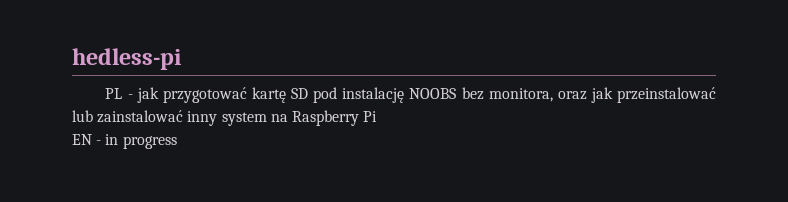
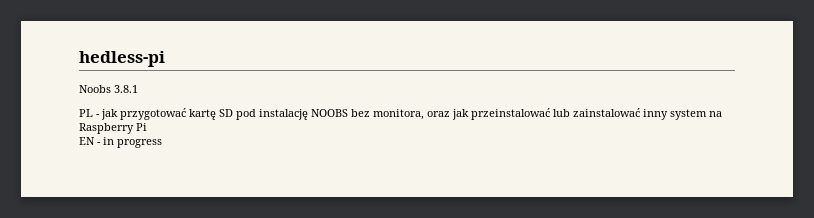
(182, 59) none -> [79,85,138,93] // Noobs 3.8.1

